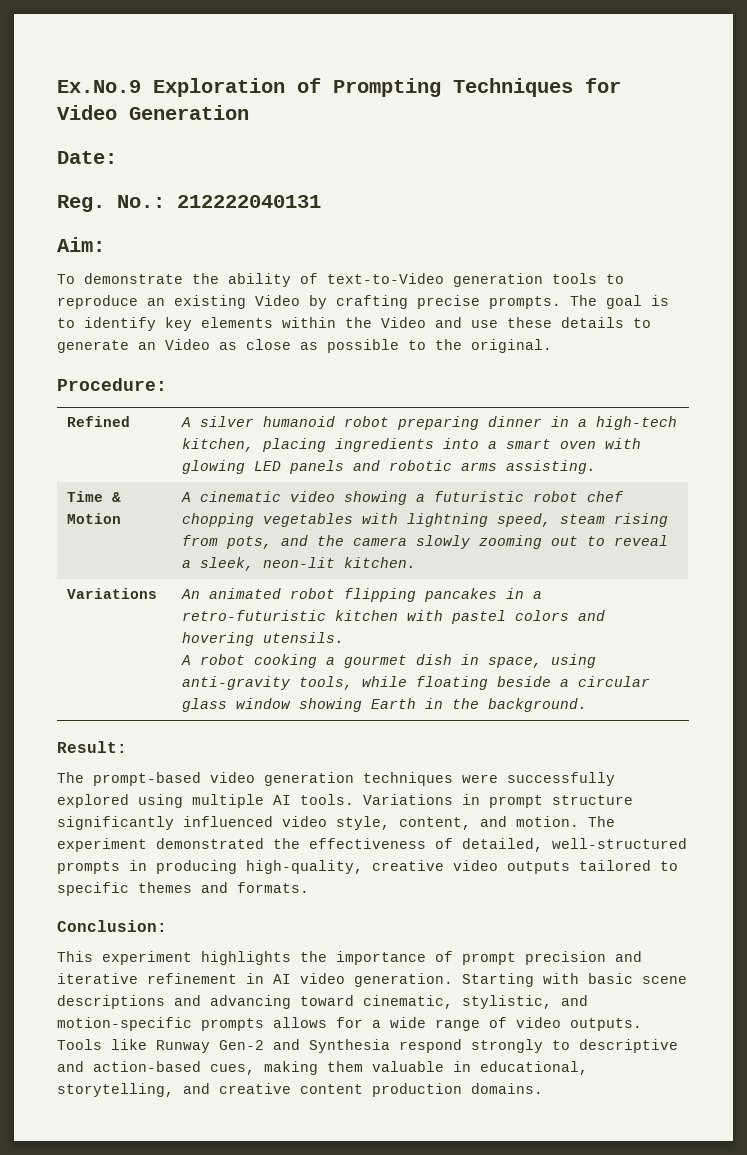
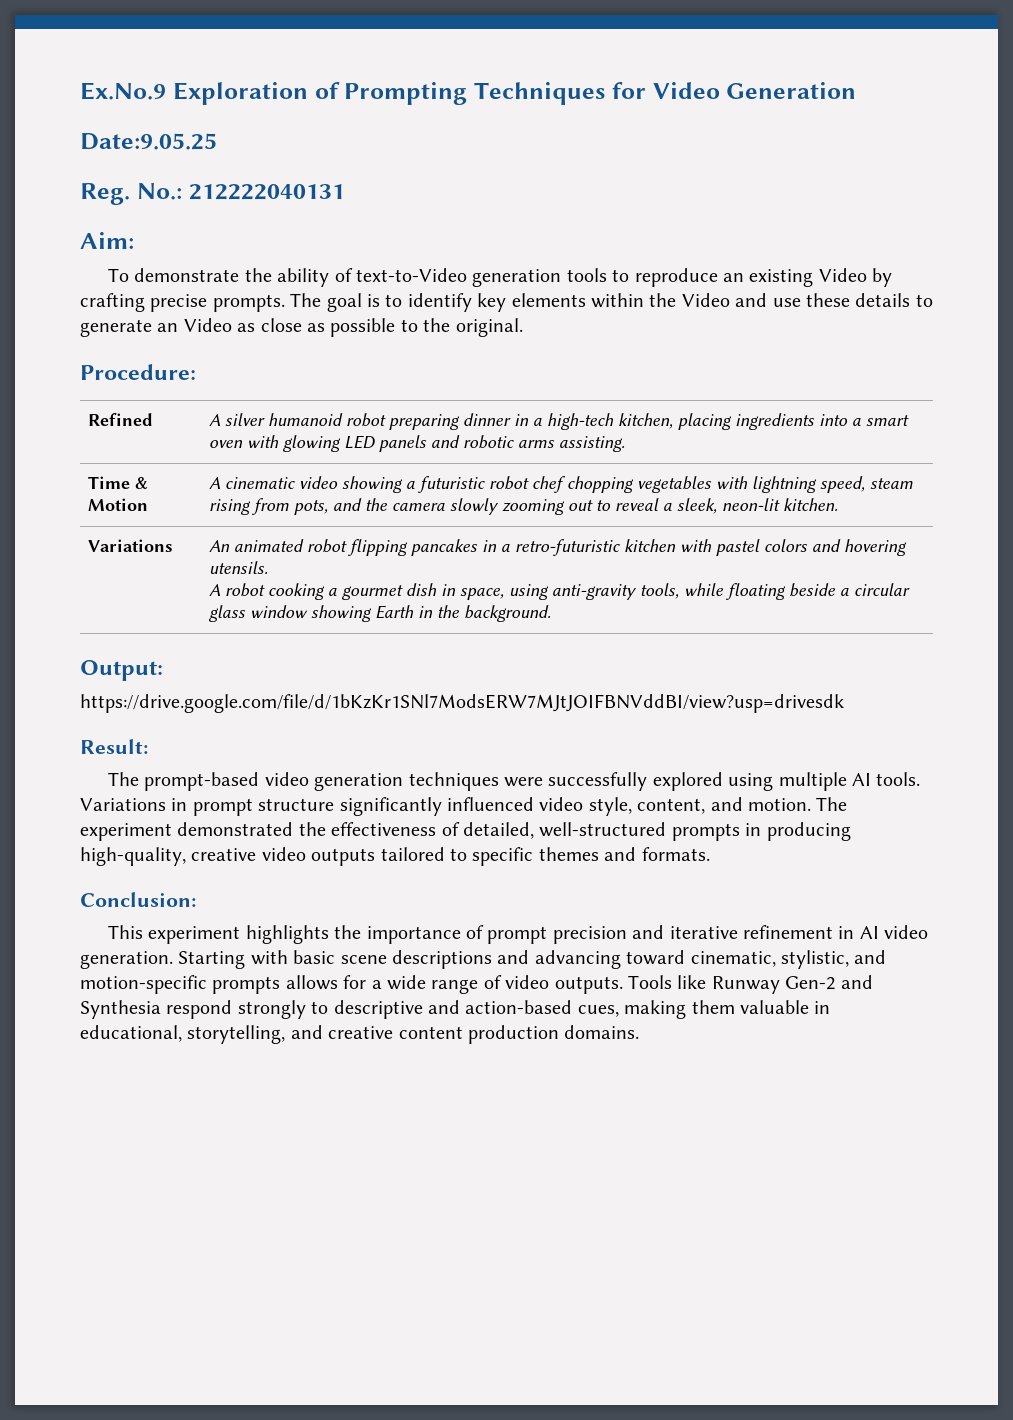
[57,151,117,164] Date: -> [80,133,217,150] Date:9.05.25
(588, 705) none -> [80,660,163,681] [80,694,844,713] // Output: // https://drive.google.com/file/d/1bKzKr1SNl7ModsERW7MJtJOIFBNVddBI/view?usp=drivesdk

